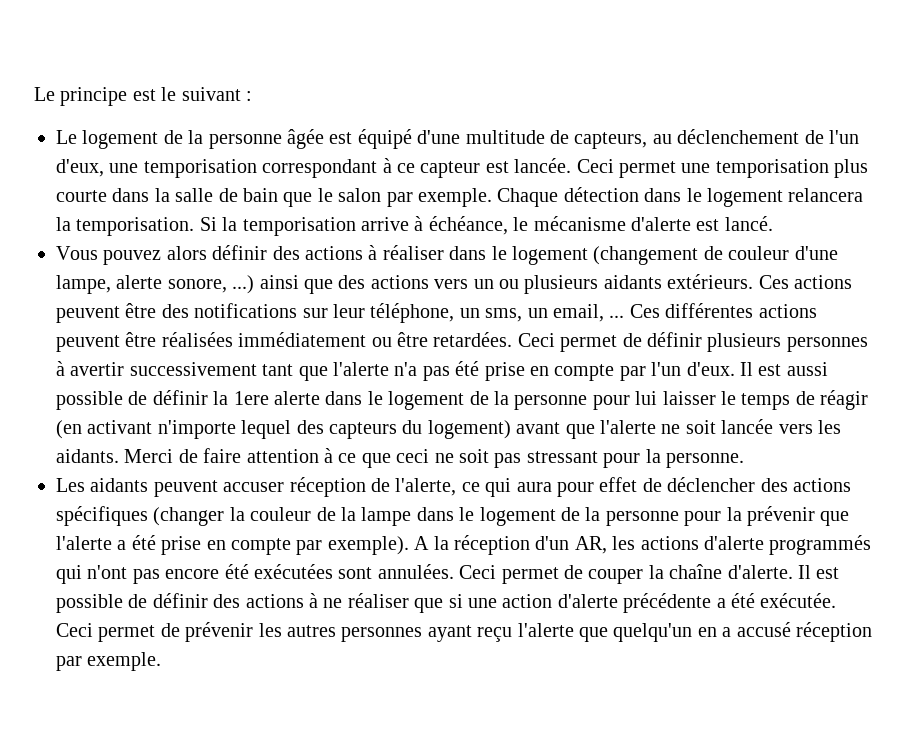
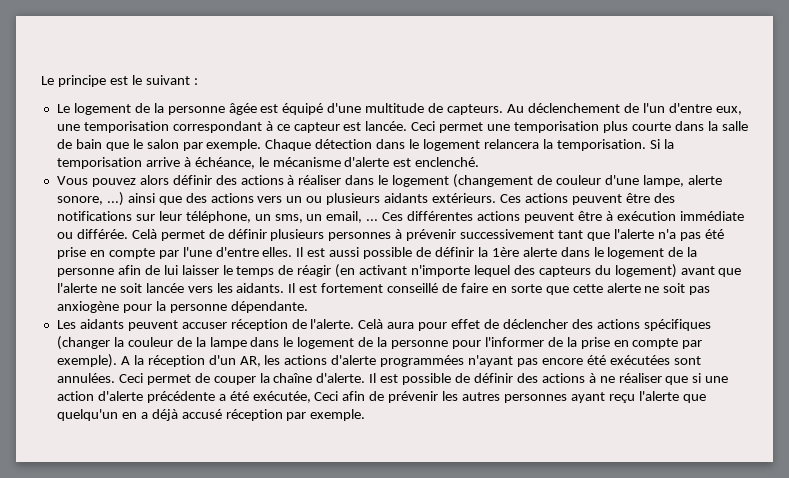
[574,132,672,149] capteurs, au -> [447,104,524,115] capteurs. Au
[56,159,104,177] d'eux, -> [668,103,742,115] d'entre eux,
[724,216,773,231] lancé. -> [415,157,480,167] enclenché.
[161,332,555,347] réalisées immédiatement ou être retardées. Ceci -> [605,211,744,221] [56,229,157,239] à exécution immédiate ou différée. Celà
[70,362,125,376] avertir -> [406,229,457,241] prévenir
[651,362,735,376] l'un d'eux. -> [182,247,293,257] l'une d'entre elles.
[233,391,269,405] 1ere -> [491,247,519,257] 1ère
[592,395,630,410] pour -> [117,265,160,275] afin de
[124,448,430,468] Merci de faire attention à ce que ceci -> [288,283,641,295] Il est fortement conseillé de faire en sorte que cette alerte
[526,449,744,468] stressant pour la personne. -> [56,301,308,313] anxiogène pour la personne dépendante.
[395,478,512,497] l'alerte, ce qui -> [310,319,384,329] l'alerte. Celà
[726,506,850,526] [56,535,156,550] la prévenir que l'alerte a été -> [484,337,577,347] l'informer de la
[769,535,872,555] [56,565,128,584] programmés qui n'ont -> [380,355,514,367] programmées n'ayant
[760,593,837,608] [56,623,156,642] exécutée. Ceci permet -> [252,391,366,403] exécutée, Ceci afin
(732, 632) none -> [151,409,178,421] déjà

